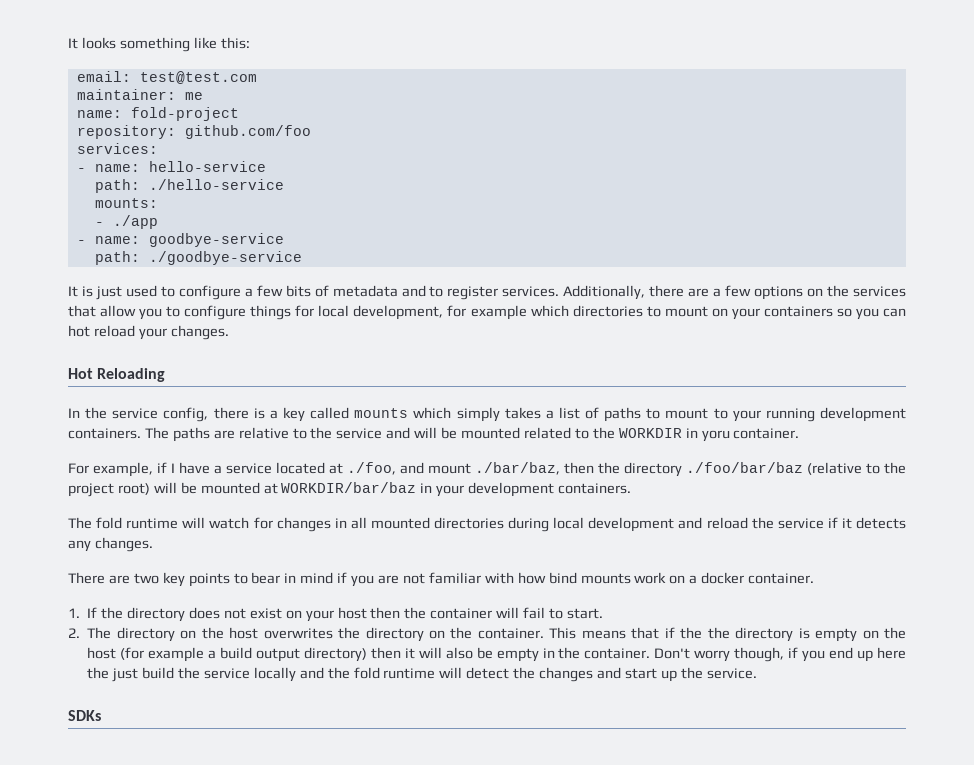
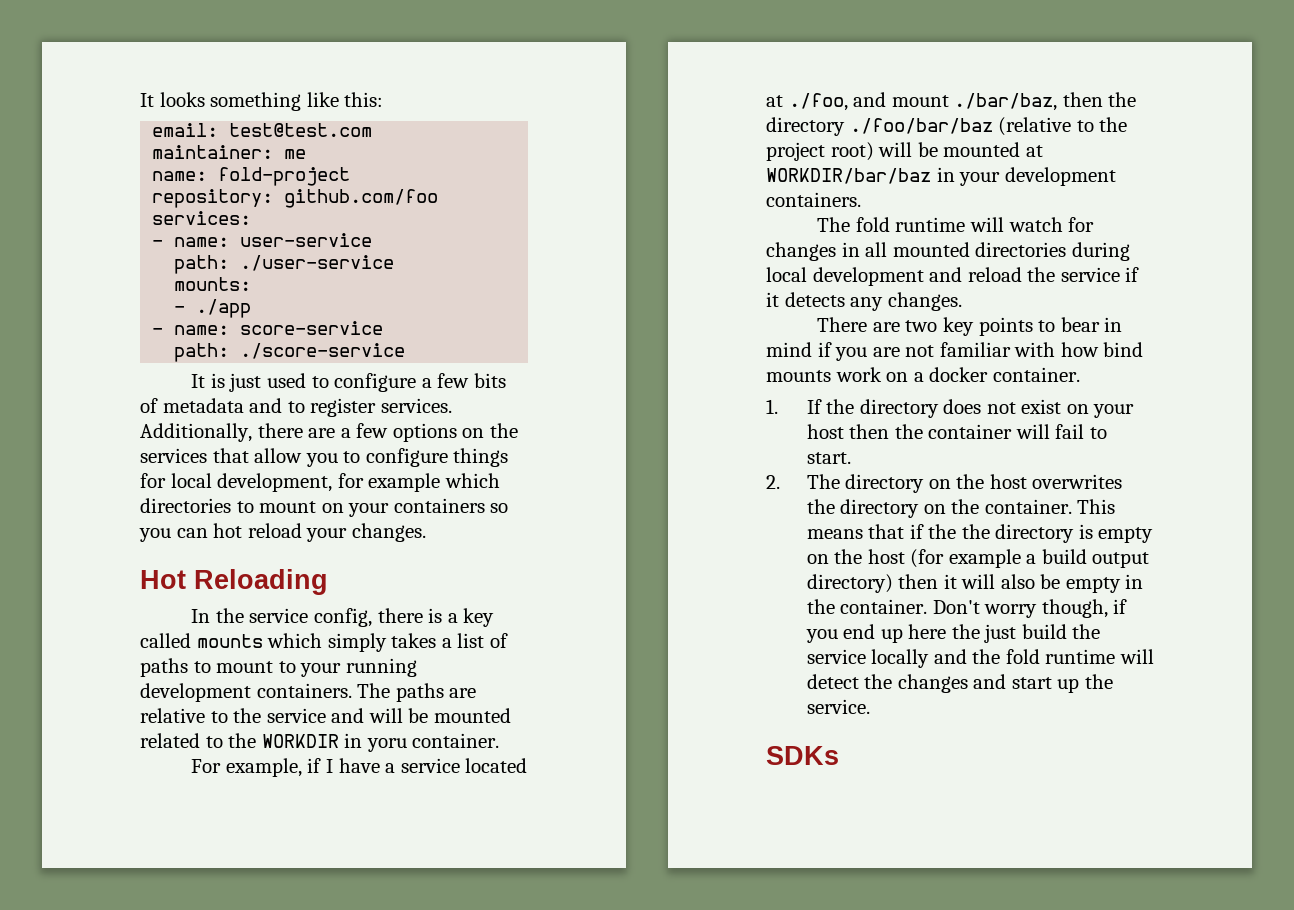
[148,161,266,172] [94,179,284,193] hello-service // path: ./hello-service -> [240,233,373,247] [174,255,395,274] user-service // path: ./user-service
[148,233,284,247] [94,251,302,265] goodbye-service // path: ./goodbye-service -> [240,321,384,335] [174,343,406,362] score-service // path: ./score-service

